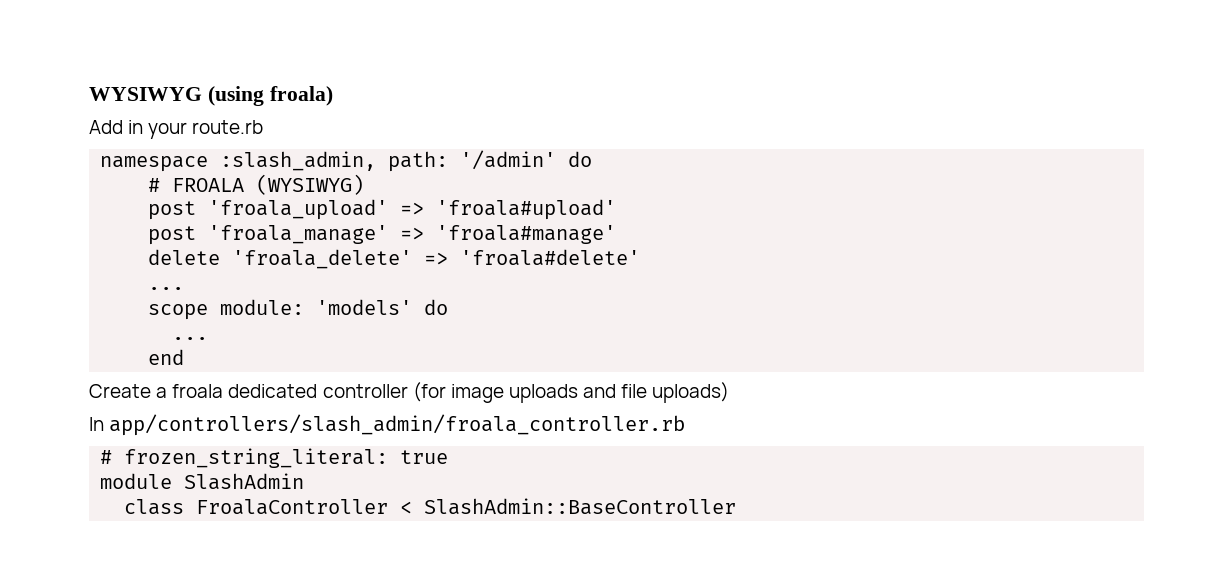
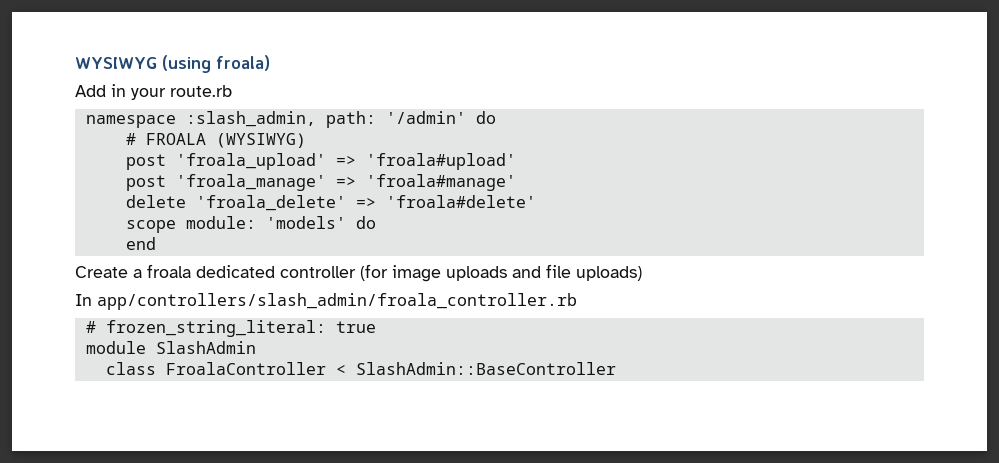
[148,287,185,290] // ... -> (536, 201) none
[172,337,209,340] // ... -> (376, 222) none

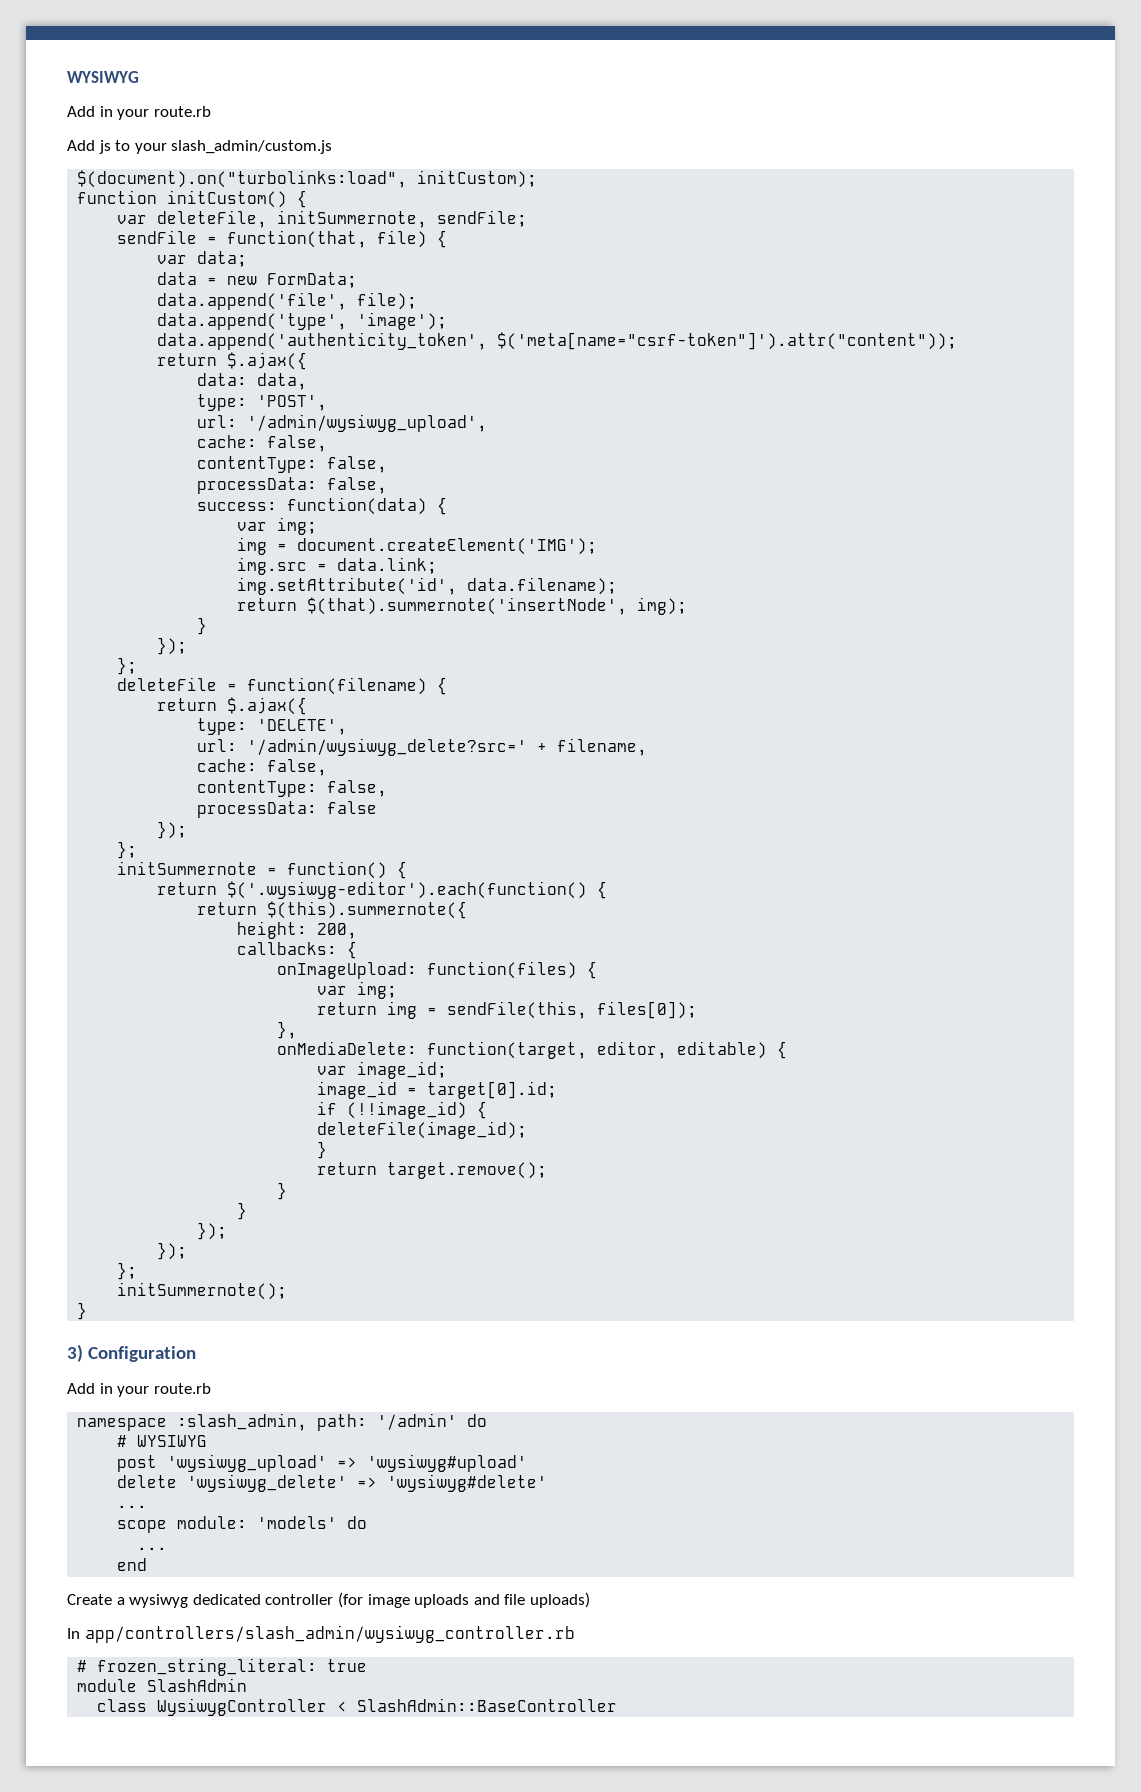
[75,55,270,73] WYSIWYG (using froala) -> [67,71,139,83] [67,106,211,120] [67,140,333,154] [77,170,538,188] [77,190,308,208] [117,210,528,228] [117,230,448,248] [157,251,248,267] [157,272,358,288] [157,292,418,310] [157,312,448,330] [157,332,958,350] [157,352,308,370] [197,373,308,390] [197,394,328,411] [197,414,488,432] [197,435,328,452] [197,456,388,473] [197,477,388,494] [197,497,448,515] [237,517,318,535] [237,537,598,555] [237,557,438,575] [237,577,618,595] [237,597,688,615] [197,617,208,635] [157,637,188,655] [117,657,138,675] [117,677,448,695] [157,697,308,715] [197,718,348,735] [197,738,648,756] [197,759,328,776] [197,780,388,797] [197,801,378,818] [157,821,188,839] [117,841,138,859] [117,861,408,879] [157,881,608,899] [197,901,468,919] [237,921,358,939] [237,941,358,959] [277,961,598,979] [317,981,398,999] [317,1001,698,1019] [277,1021,298,1039] [277,1041,788,1059] [317,1061,448,1079] [317,1081,558,1099] [317,1101,488,1119] [317,1121,528,1139] [317,1141,328,1159] [317,1162,548,1179] [277,1182,288,1200] [237,1202,248,1220] [197,1222,228,1240] [157,1242,188,1260] [117,1262,138,1280] [117,1282,288,1300] [77,1302,88,1320] [67,1344,196,1362] WYSIWYG // Add in your route.rb // Add js to your slash_admin/custom.js // $(document).on("turbolinks:load", initCustom); // function initCustom() { // var deleteFile, initSummernote, sendFile; // sendFile = function(that, file) { // var data; // data = new FormData; // data.append('file', file); // data.append('type', 'image'); // data.append('authenticity_token', $('meta[name="csrf-token"]').attr("content")); // return $.ajax({ // data: data, // type: 'POST', // url: '/admin/wysiwyg_upload', // cache: false, // contentType: false, // processData: false, // success: function(data) { // var img; // img = document.createElement('IMG'); // img.src = data.link; // img.setAttribute('id', data.filename); // return $(that).summernote('insertNode', img); // } // }); // }; // deleteFile = function(filename) { // return $.ajax({ // type: 'DELETE', // url: '/admin/wysiwyg_delete?src=' + filename, // cache: false, // contentType: false, // processData: false // }); // }; // initSummernote = function() { // return $('.wysiwyg-editor').each(function() { // return $(this).summernote({ // height: 200, // callbacks: { // onImageUpload: function(files) { // var img; // return img = sendFile(this, files[0]); // }, // onMediaDelete: function(target, editor, editable) { // var image_id; // image_id = target[0].id; // if (!!image_id) { // deleteFile(image_id); // } // return target.remove(); // } // } // }); // }); // }; // initSummernote(); // } // 3) Configuration
[145,133,306,148] [125,153,516,170] [125,174,516,191] [125,195,536,211] FROALA (WYSIWYG) // post 'froala_upload' => 'froala#upload' // post 'froala_manage' => 'froala#manage' // delete 'froala_delete' => 'froala#delete' -> [137,1435,208,1447] [117,1454,528,1472] [117,1474,548,1492] [117,1505,148,1508] WYSIWYG // post 'wysiwyg_upload' => 'wysiwyg#upload' // delete 'wysiwyg_delete' => 'wysiwyg#delete' // ...
(376, 222) none -> [137,1547,168,1550] // ...
[147,264,191,278] froala -> [129,1594,189,1608] wysiwyg
[97,293,577,310] app/controllers/slash_admin/froala_controller.rb -> [84,1625,575,1643] app/controllers/slash_admin/wysiwyg_controller.rb
[165,362,326,375] FroalaController -> [157,1698,328,1716] WysiwygController

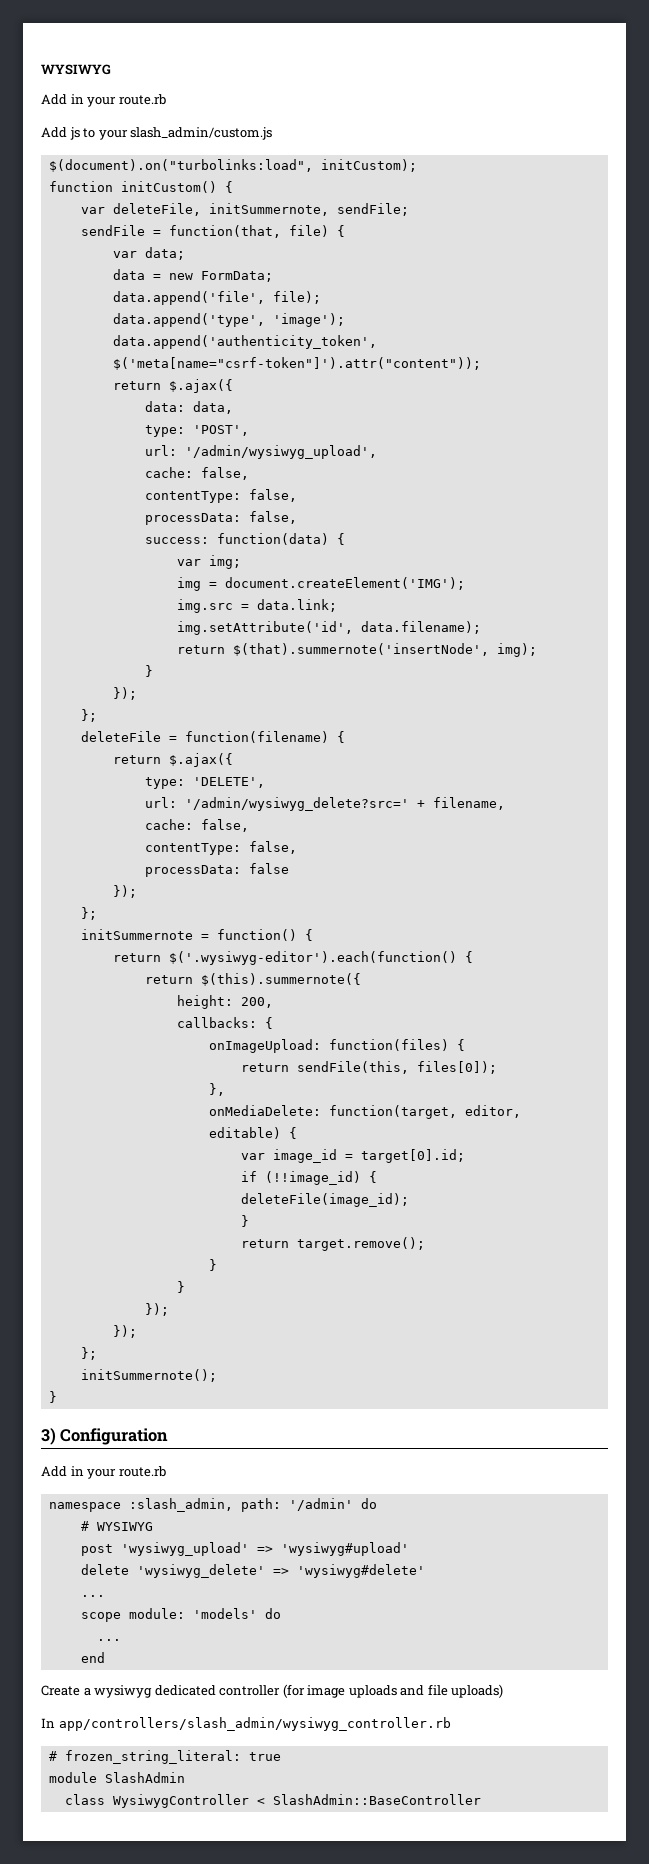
[317,981,398,999] [317,1001,438,1019] // var img; // return img = -> [240,1063,289,1072] // return
[357,1061,448,1079] image_id; // -> (265, 1156) none

